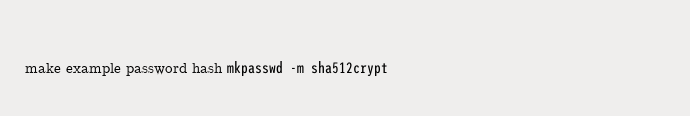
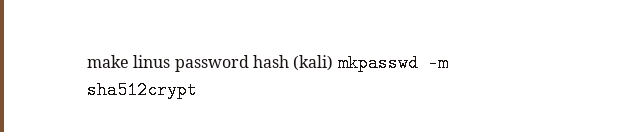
[66,63,121,76] example -> [133,55,171,68] linus
(223, 68) none -> [293,55,334,71] (kali)

